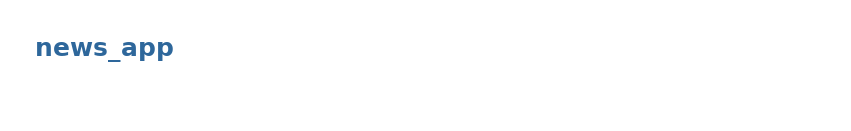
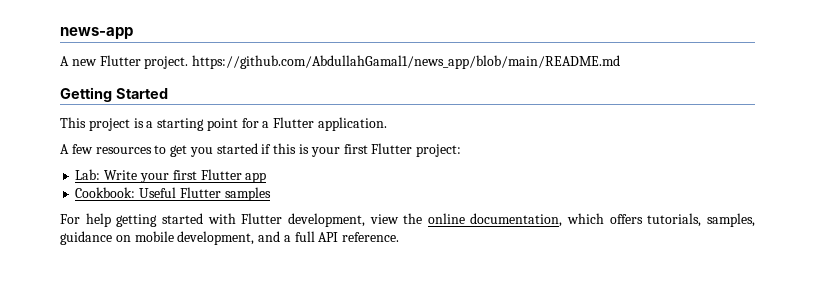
[35,42,174,62] news_app -> [60,27,133,39] [60,55,621,69] [60,87,168,102] [60,117,388,131] [60,143,462,157] [75,169,267,183] [75,187,271,201] [60,213,755,227] [60,231,400,245] news-app // A new Flutter project. https://github.com/AbdullahGamal1/news_app/blob/main/README.md // Getting Started // This project is a starting point for a Flutter application. // A few resources to get you started if this is your first Flutter project: // Lab: Write your first Flutter app // Cookbook: Useful Flutter samples // For help getting started with Flutter development, view the online documentation, which offers tutorials, samples, guidance on mobile development, and a full API reference.

